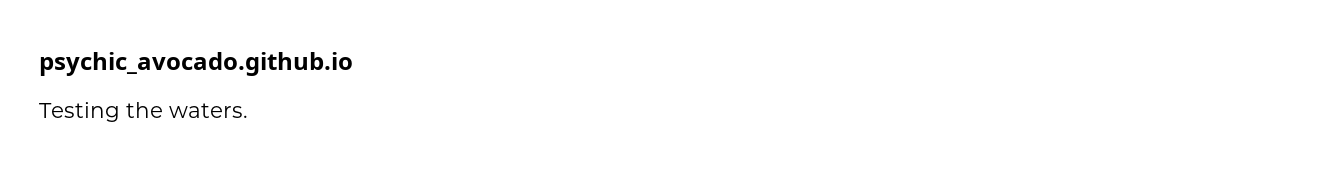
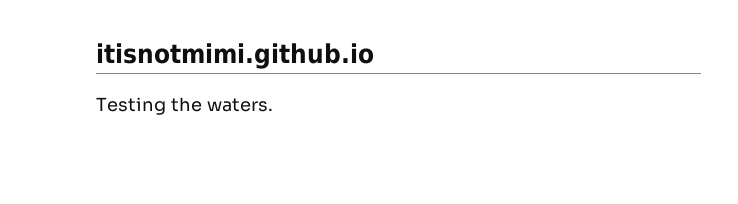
[39,52,353,76] psychic_avocado.github.io -> [96,43,374,69] itisnotmimi.github.io

